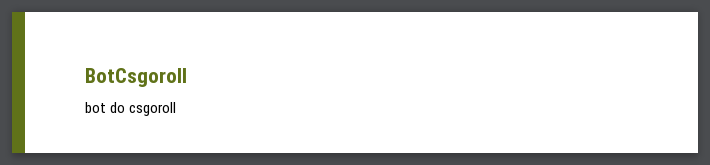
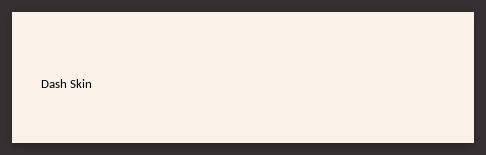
[85,68,187,87] [85,102,177,116] BotCsgoroll // bot do csgoroll -> [41,79,93,88] Dash Skin

